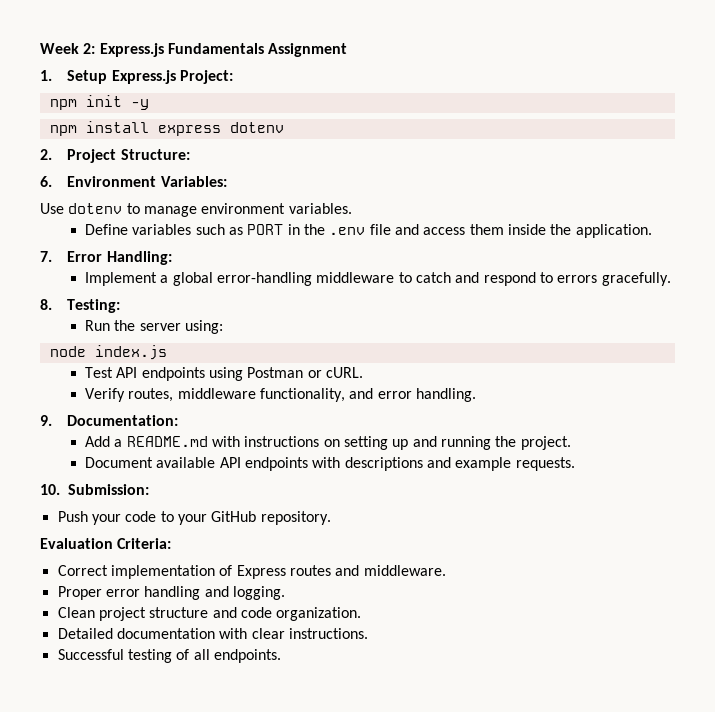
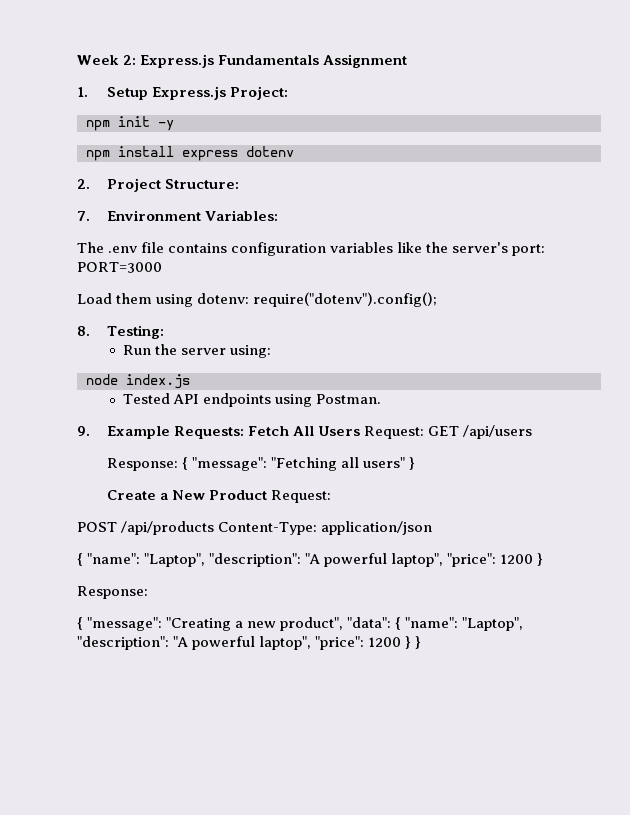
[40,176,52,187] 6. -> [77,211,90,221] 7.
[40,203,352,217] [85,224,652,238] [40,251,172,265] [85,272,671,286] Use dotenv to manage environment variables. // Define variables such as PORT in the .env file and access them inside the application. // 7. Error Handling: // Implement a global error-handling middleware to catch and respond to errors gracefully. -> [77,242,546,256] [77,262,162,273] [77,292,438,307] The .env file contains configuration variables like the server's port: PORT=3000 // Load them using dotenv: require("dotenv").config();
[85,367,114,378] Test -> [123,393,171,404] Tested
[247,367,363,378] [85,388,476,402] [40,415,179,426] [85,436,571,450] [85,457,575,471] [40,484,149,495] [57,511,331,525] [40,538,172,549] [57,565,446,579] [57,586,285,600] [57,607,362,621] [57,628,368,639] [57,649,281,663] Postman or cURL. // Verify routes, middleware functionality, and error handling. // 9. Documentation: // Add a README.md with instructions on setting up and running the project. // Document available API endpoints with descriptions and example requests. // 10. Submission: // Push your code to your GitHub repository. // Evaluation Criteria: // Correct implementation of Express routes and middleware. // Proper error handling and logging. // Clean project structure and code organization. // Detailed documentation with clear instructions. // Successful testing of all endpoints. -> [316,394,382,404] [77,425,533,439] [106,457,416,471] [106,490,331,503] [77,521,433,535] [77,553,544,567] [77,586,148,599] [77,617,524,631] [77,636,422,650] Postman. // 9. Example Requests: Fetch All Users Request: GET /api/users // Response: { "message": "Fetching all users" } // Create a New Product Request: // POST /api/products Content-Type: application/json // { "name": "Laptop", "description": "A powerful laptop", "price": 1200 } // Response: // { "message": "Creating a new product", "data": { "name": "Laptop", "description": "A powerful laptop", "price": 1200 } }

